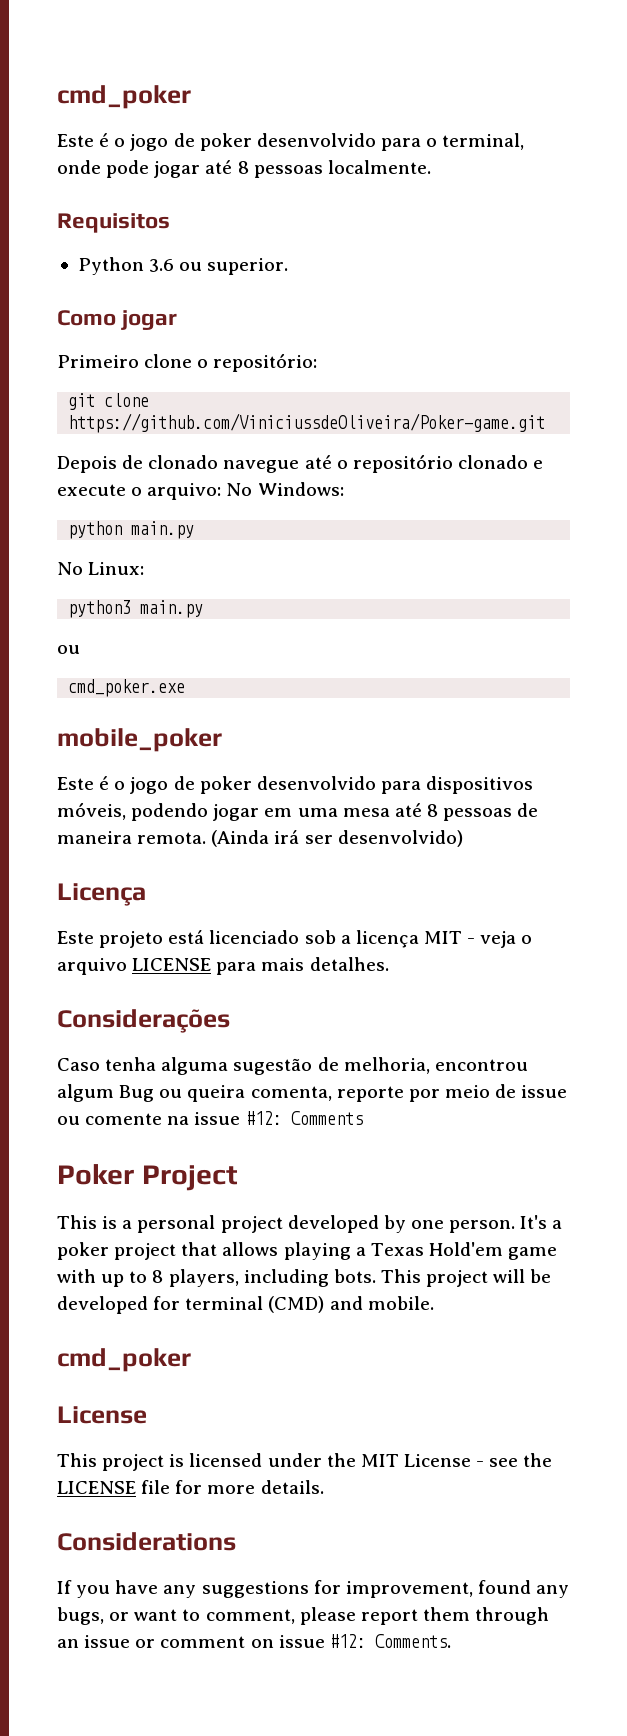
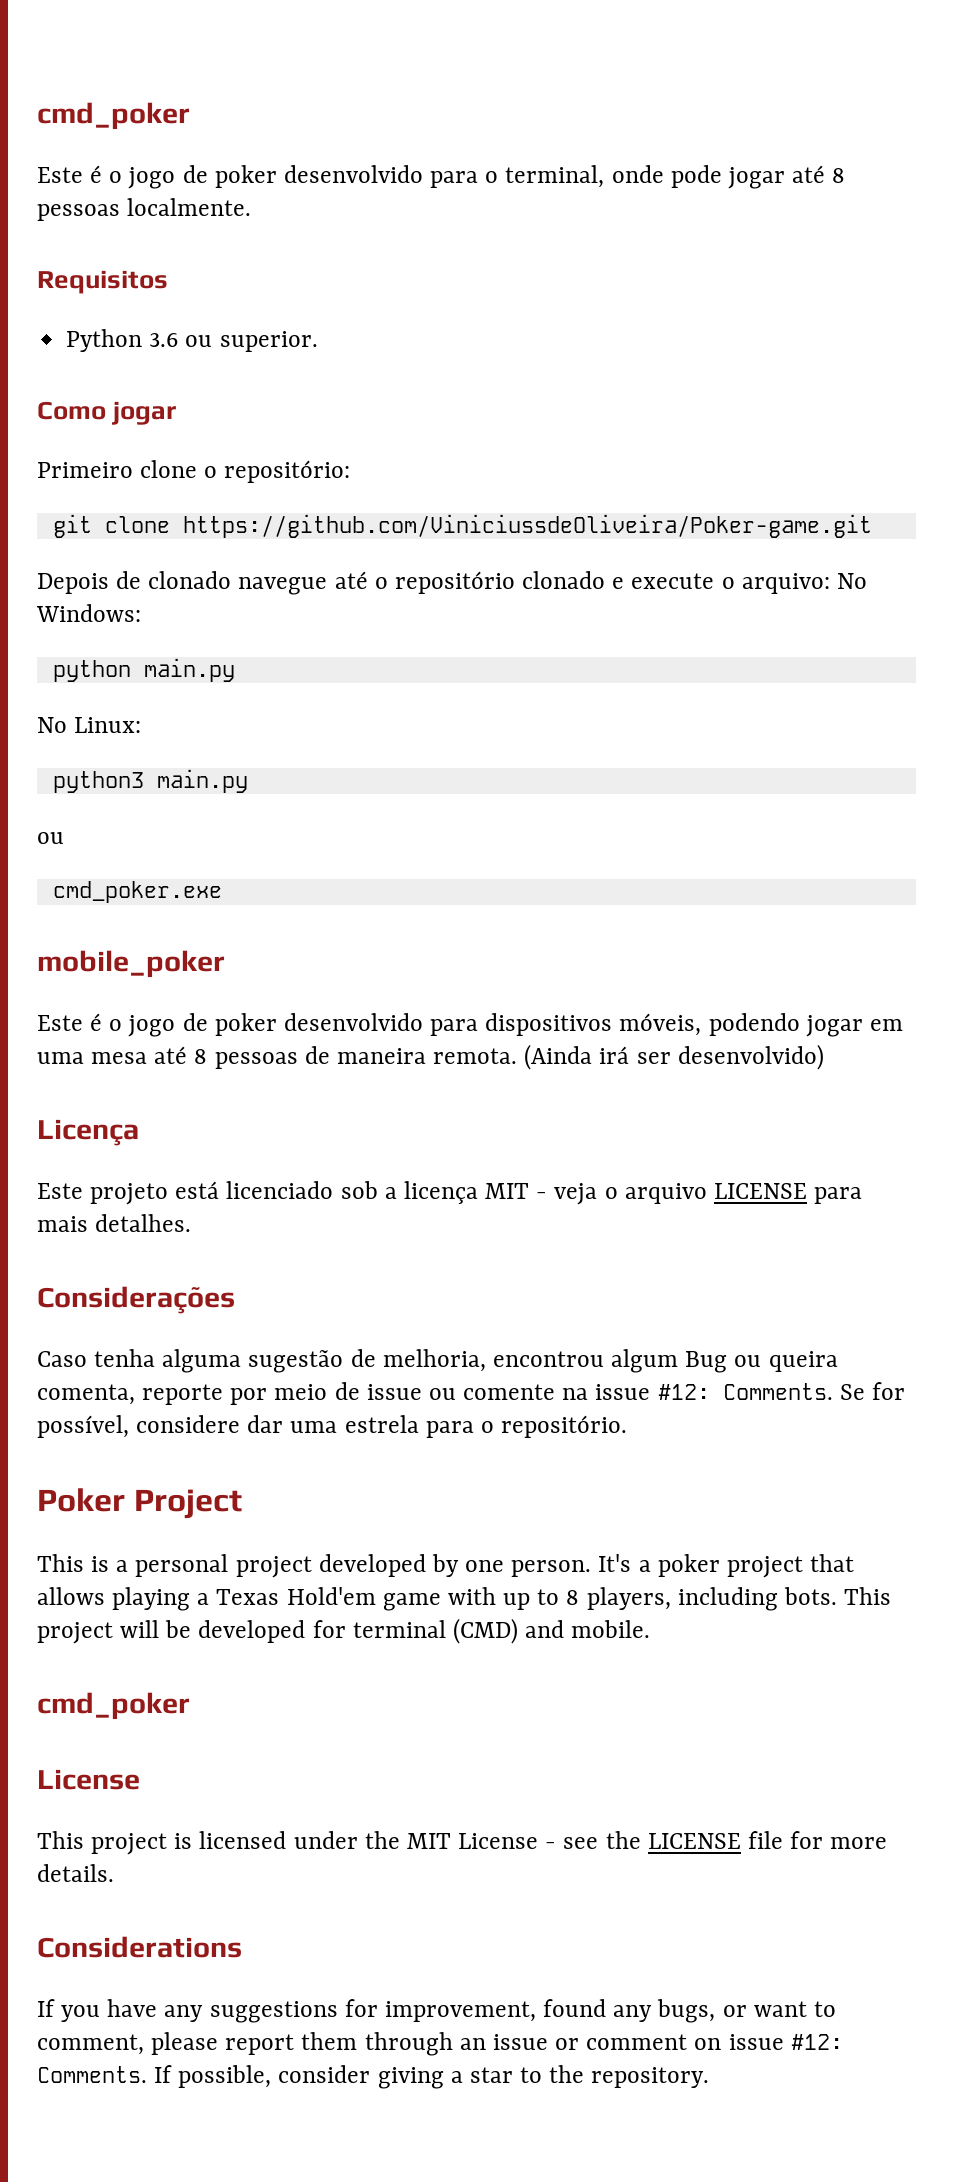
[290,1111,363,1125] Comments -> [722,1382,905,1400] [37,1415,628,1438] Comments. Se for possível, considere dar uma estrela para o repositório.
(451, 1641) none -> [154,2065,710,2089] If possible, consider giving a star to the repository.

